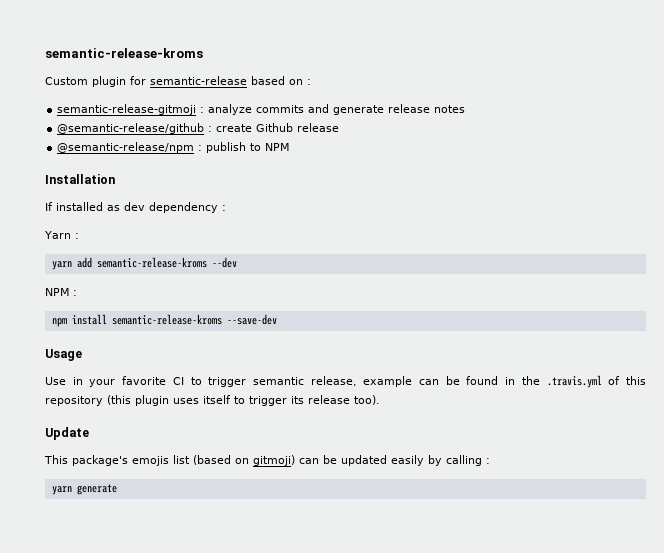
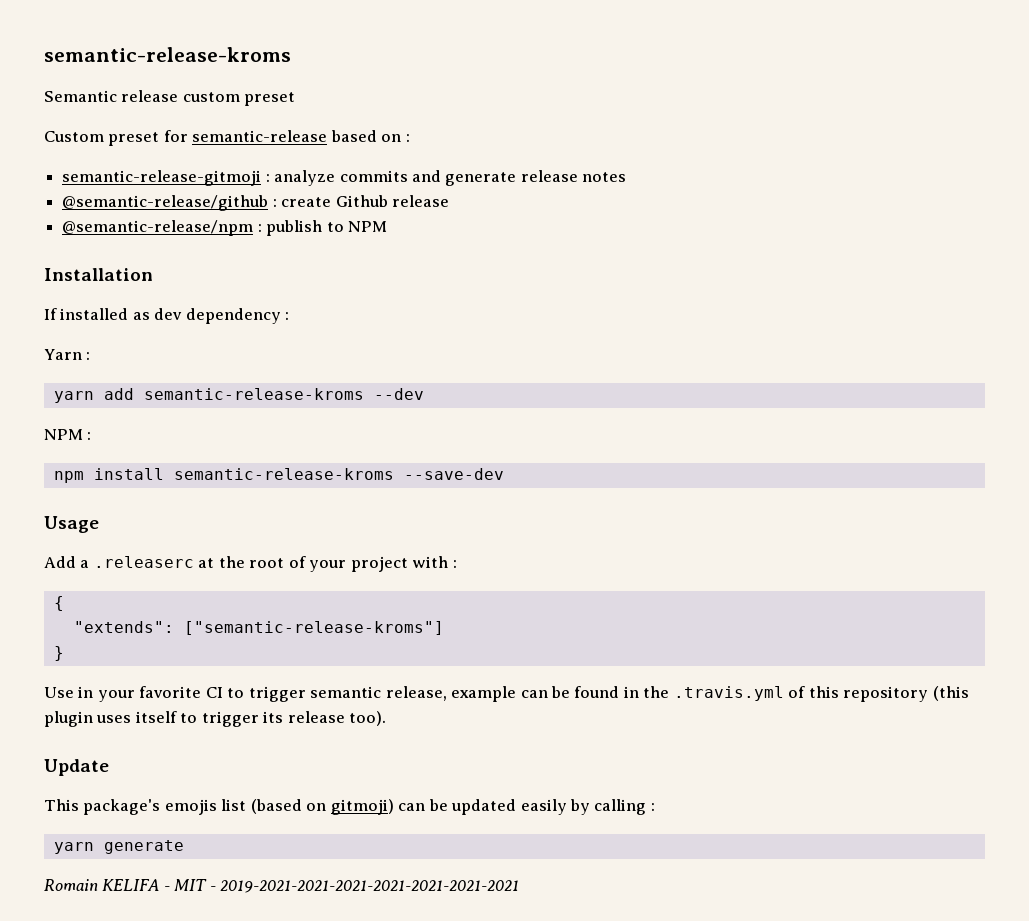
[45,48,203,58] semantic-release-kroms -> [44,47,291,62] [44,90,296,106] semantic-release-kroms // Semantic release custom preset
[92,76,126,87] plugin -> [108,132,160,146] preset
(82, 355) none -> [44,556,457,572] [53,596,64,611] [73,621,444,635] [53,646,64,661] // Add a .releaserc at the root of your project with : // { // "extends": ["semantic-release-kroms"] // }
(117, 489) none -> [44,879,520,893] // Romain KELIFA - MIT - 2019-2021-2021-2021-2021-2021-2021-2021

